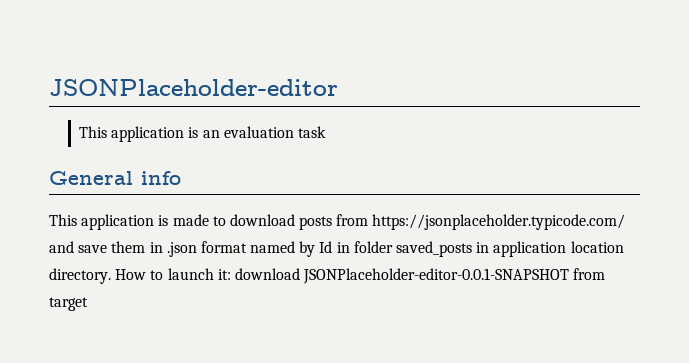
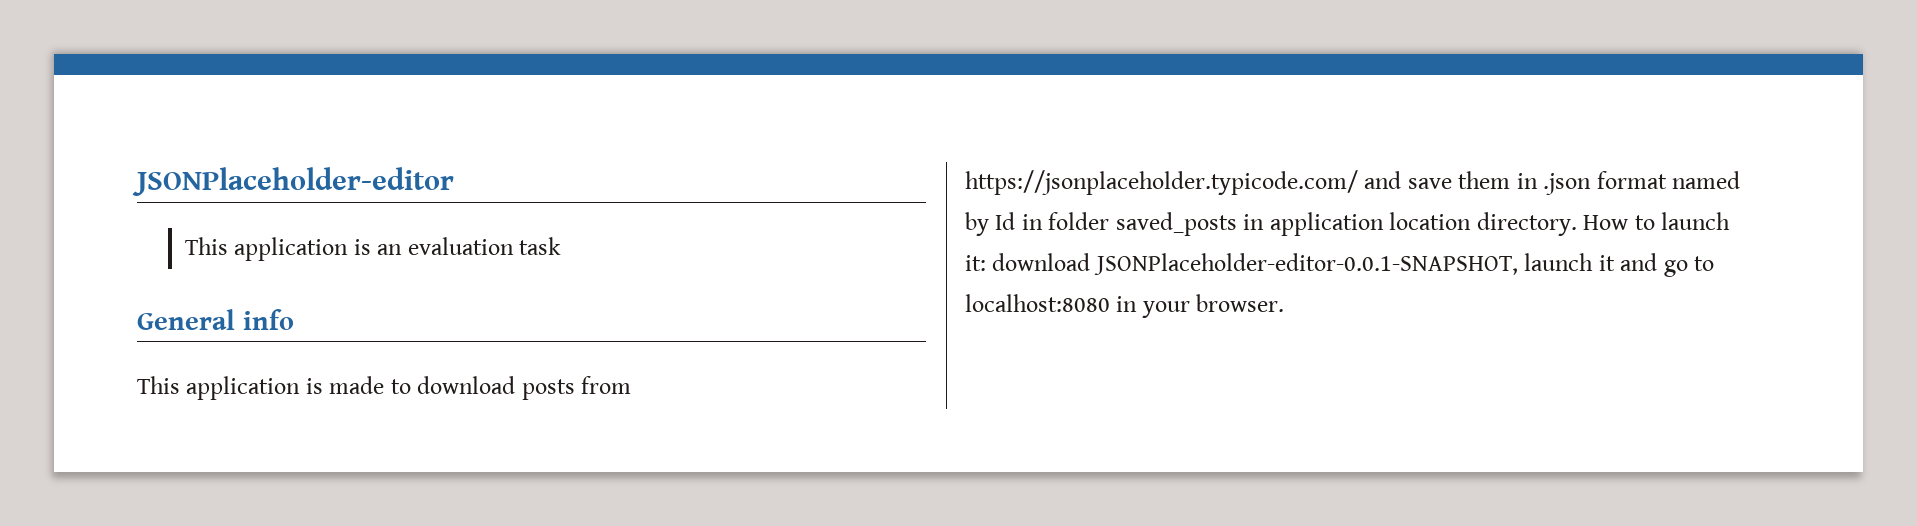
[303,268,606,284] [49,297,88,311] JSONPlaceholder-editor-0.0.1-SNAPSHOT from target -> [1093,253,1715,277] [965,294,1285,318] JSONPlaceholder-editor-0.0.1-SNAPSHOT, launch it and go to localhost:8080 in your browser.

